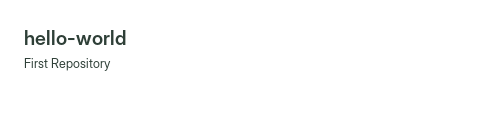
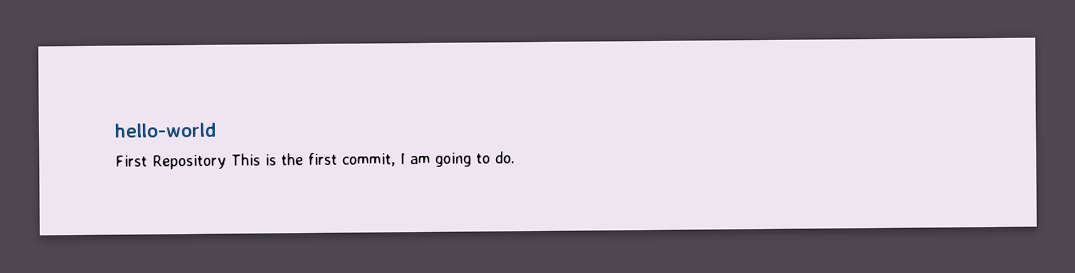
(112, 64) none -> [231,151,515,167] This is the first commit, I am going to do.

